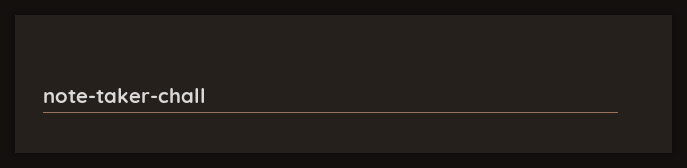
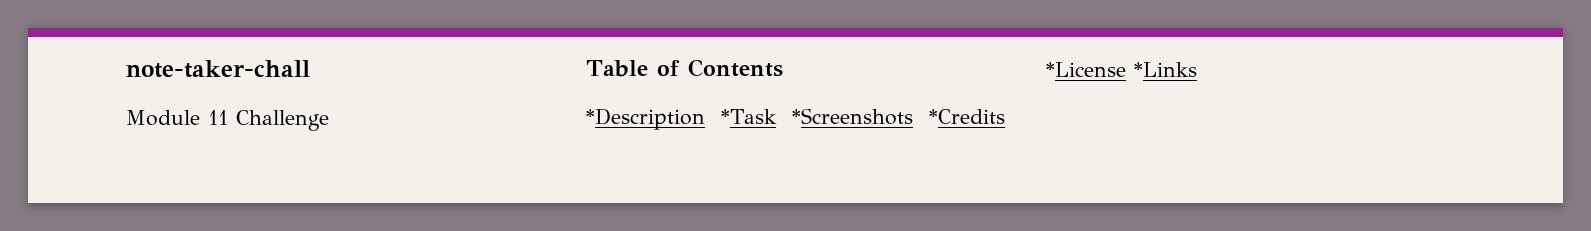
(206, 95) none -> [126,110,329,131] [586,59,783,77] [586,108,1005,130] [1046,62,1197,77] // Module 11 Challenge // Table of Contents // *Description *Task *Screenshots *Credits *License *Links

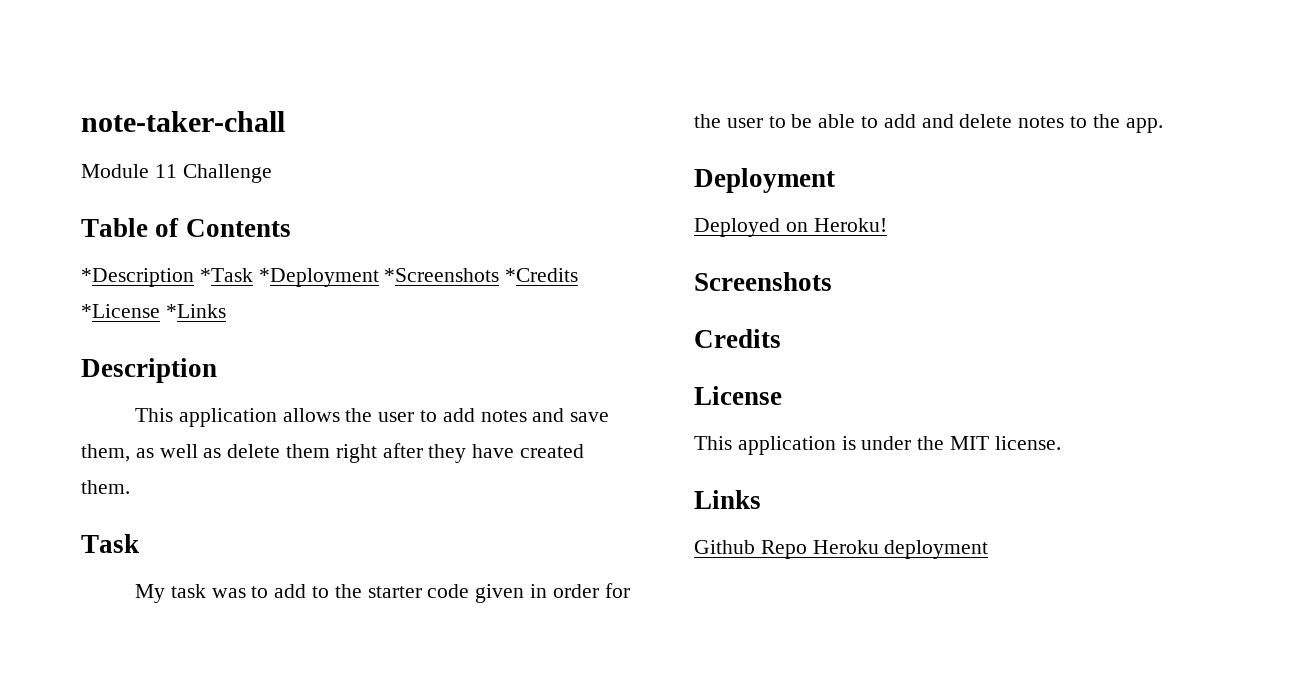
(778, 116) none -> [258,268,379,287] *Deployment
(1197, 69) none -> [81,358,217,383] [134,408,610,427] [81,443,585,463] [81,480,130,494] [81,534,139,553] [134,583,630,603] [694,114,1163,133] [694,168,835,193] [694,218,887,237] [694,272,832,291] [694,329,781,348] [694,386,782,405] [694,436,1061,455] [694,490,761,509] [694,540,989,559] // Description // This application allows the user to add notes and save them, as well as delete them right after they have created them. // Task // My task was to add to the starter code given in order for the user to be able to add and delete notes to the app. // Deployment // Deployed on Heroku! // Screenshots // Credits // License // This application is under the MIT license. // Links // Github Repo Heroku deployment

